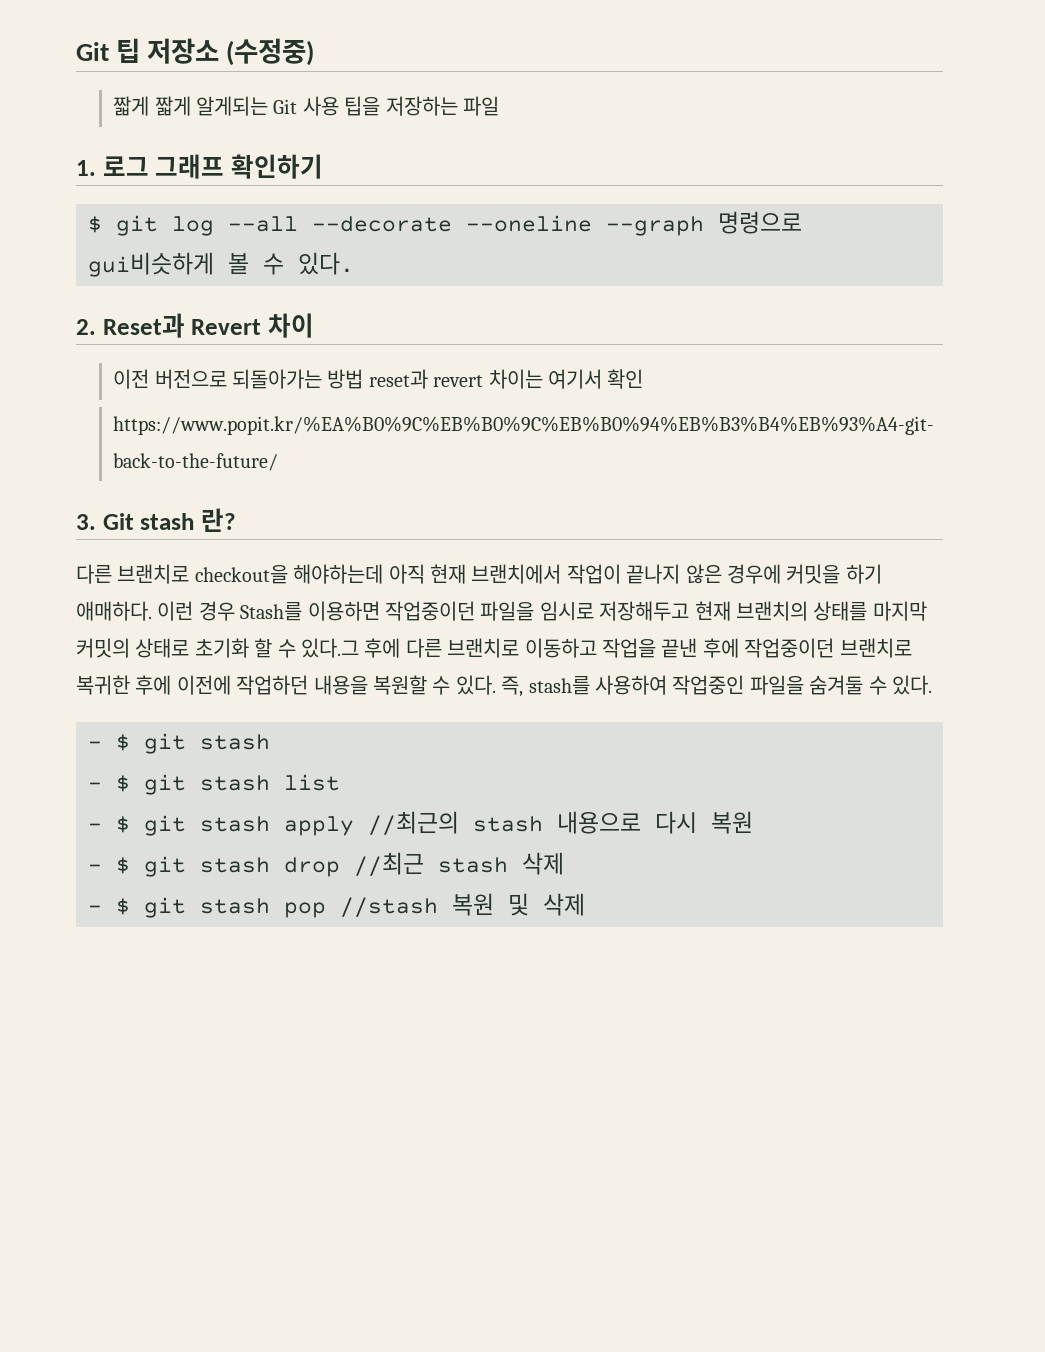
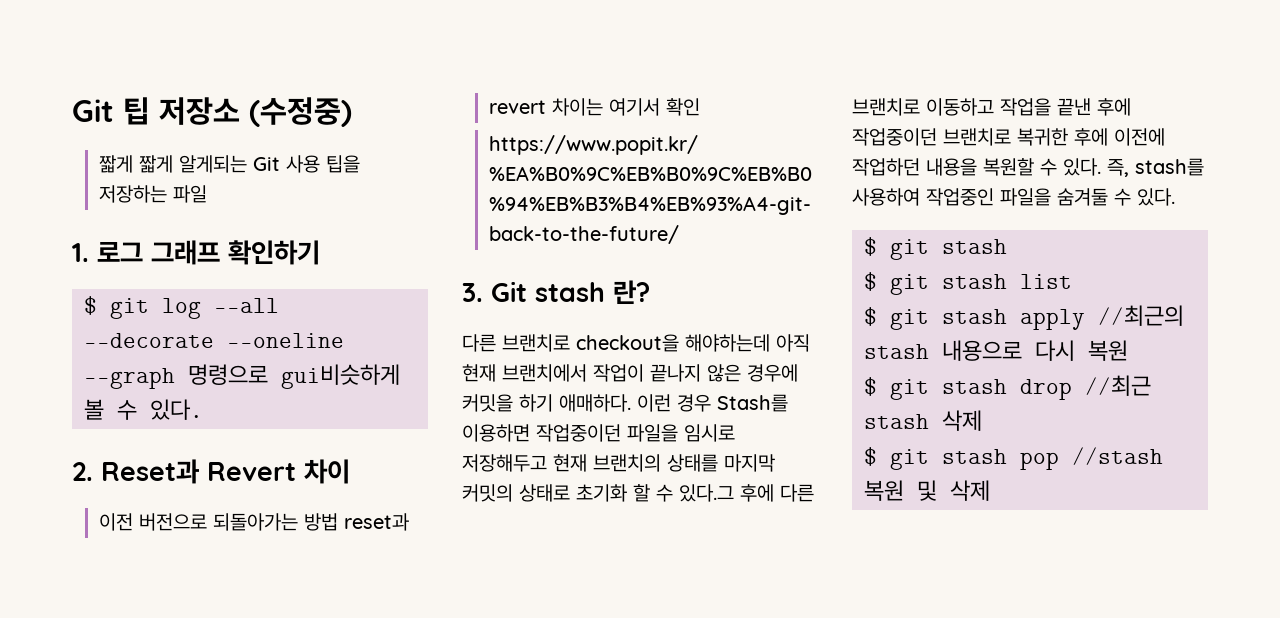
[88,741,102,749] - -> (1175, 197) none
[88,782,102,790] - -> (1007, 246) none
[88,823,102,831] - -> (1072, 281) none
[88,864,102,872] - -> (1128, 350) none
[88,905,102,913] - -> (982, 420) none

